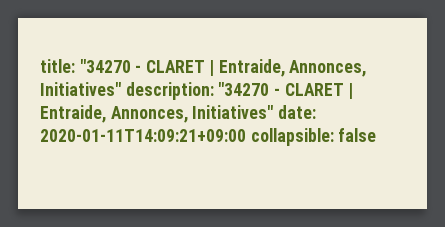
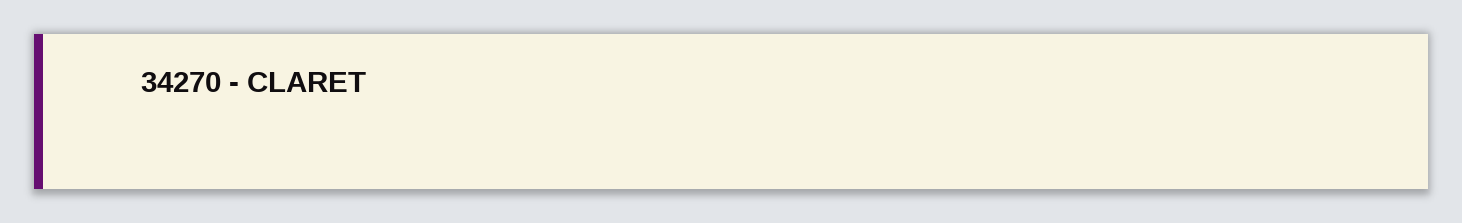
[40,59,367,77] [40,82,353,100] [40,105,317,123] [40,128,377,146] title: "34270 - CLARET | Entraide, Annonces, Initiatives" description: "34270 - CLARET | Entraide, Annonces, Initiatives" date: 2020-01-11T14:09:21+09:00 collapsible: false -> [141,72,366,92] 34270 - CLARET

